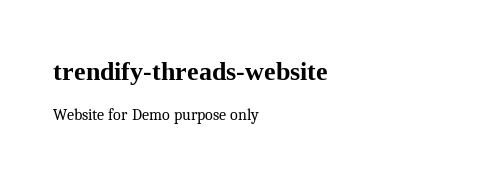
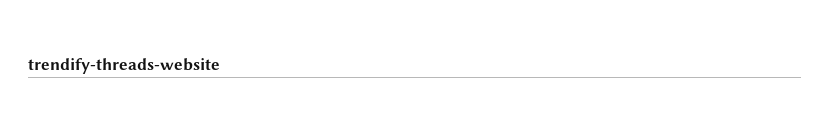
[53,108,260,124] // Website for Demo purpose only -> (220, 66) none

